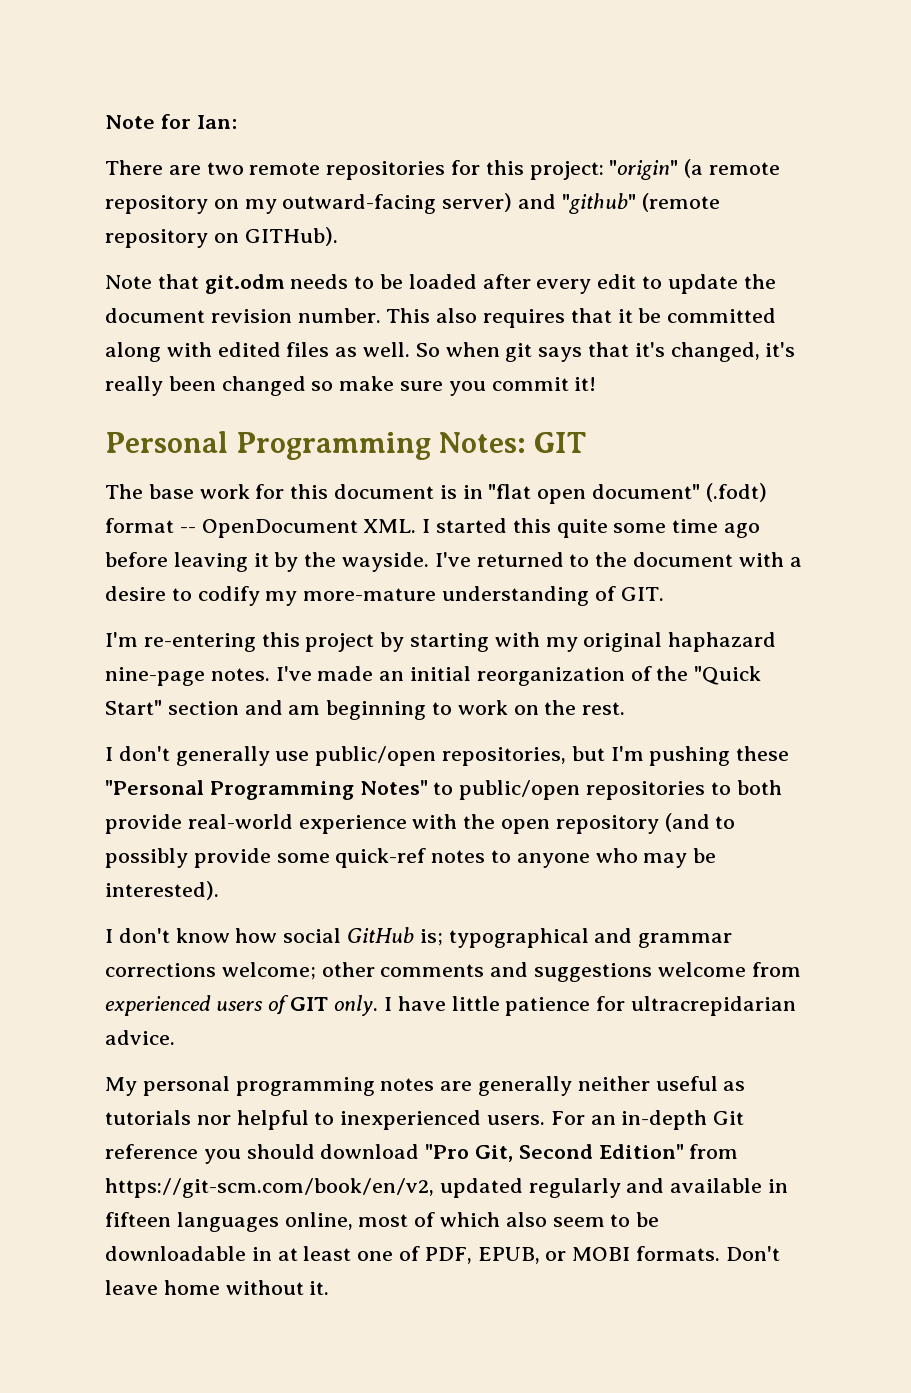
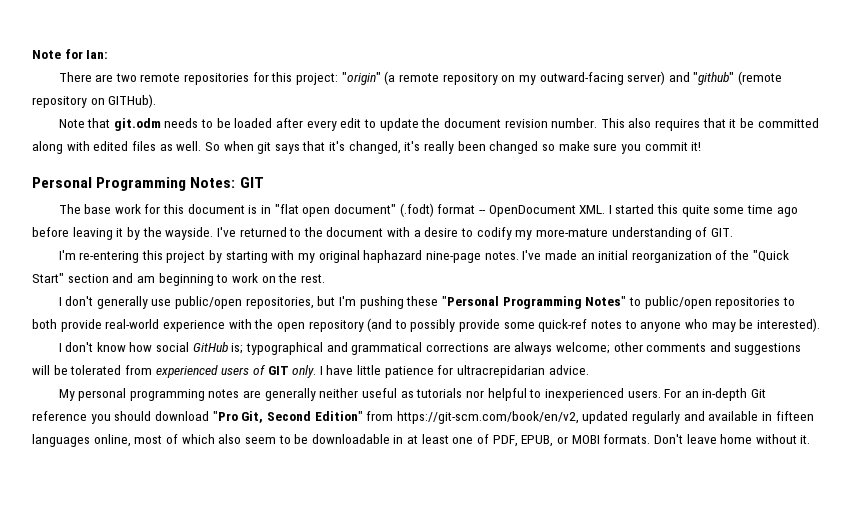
[638,933,733,948] [105,963,216,977] grammar corrections -> [351,342,553,355] grammatical corrections are always
[657,962,746,977] welcome -> [32,365,122,375] will be tolerated

